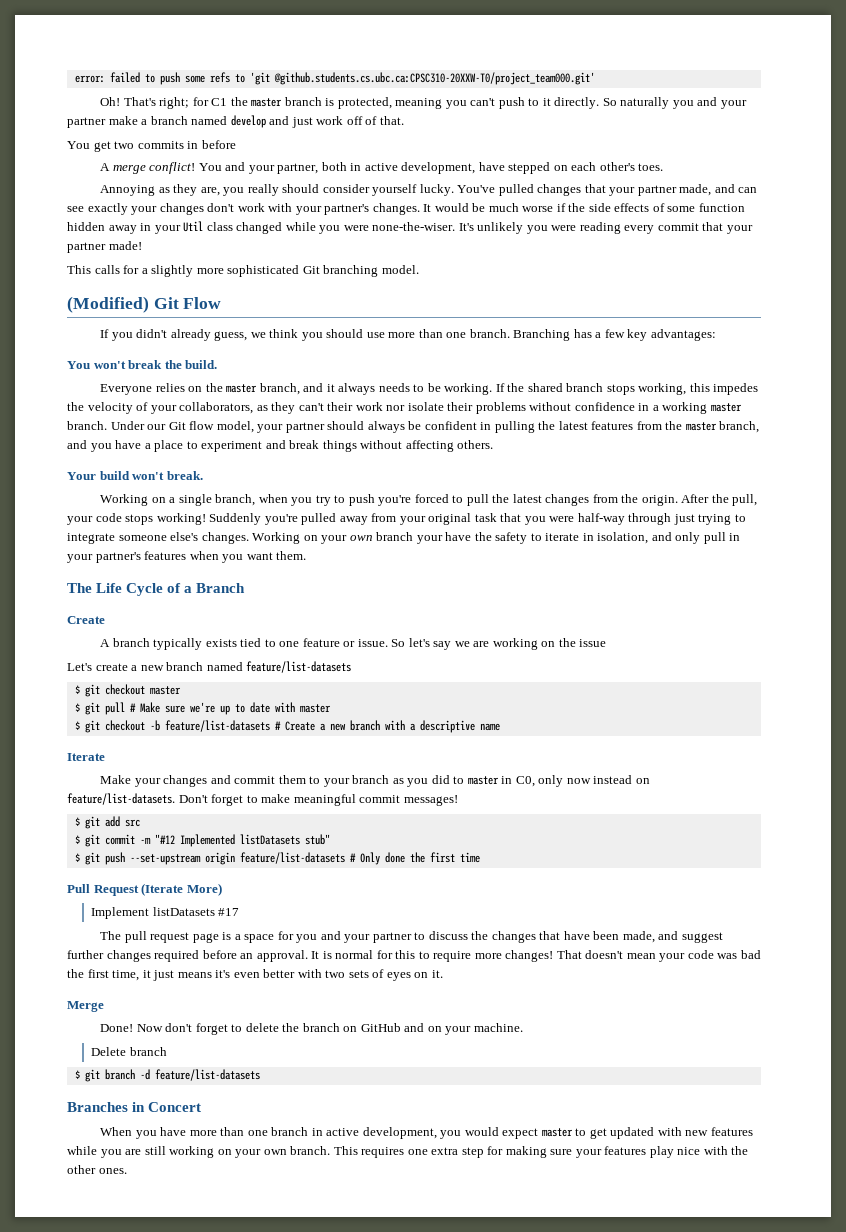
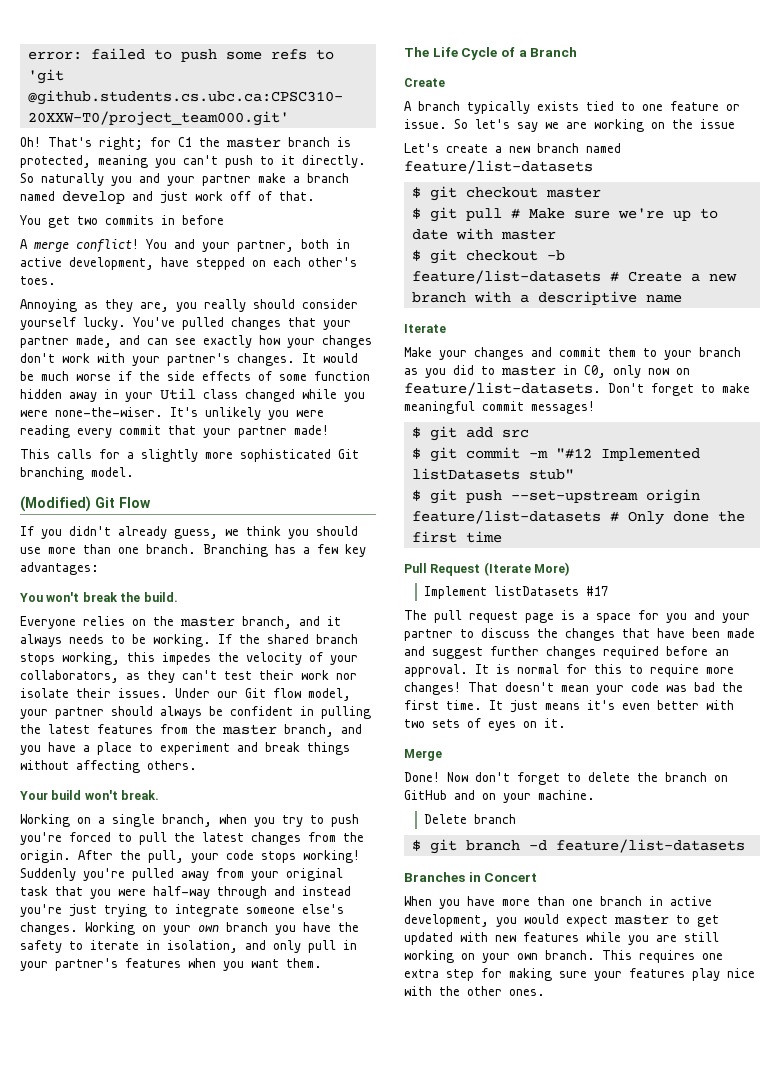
(128, 209) none -> [259,335,280,345] how
(324, 407) none -> [224,671,252,680] test
[475,402,742,414] [67,421,107,430] problems without confidence in a working master branch. -> [118,688,168,698] issues.
(672, 519) none -> [274,886,351,896] [20,904,62,917] and instead you're
[416,535,443,544] your -> [275,925,296,935] you
[593,775,633,784] instead -> (669, 371) none
[622,931,655,943] made, -> [727,628,755,638] made
[112,970,151,981] time, it -> [446,700,503,710] time. It

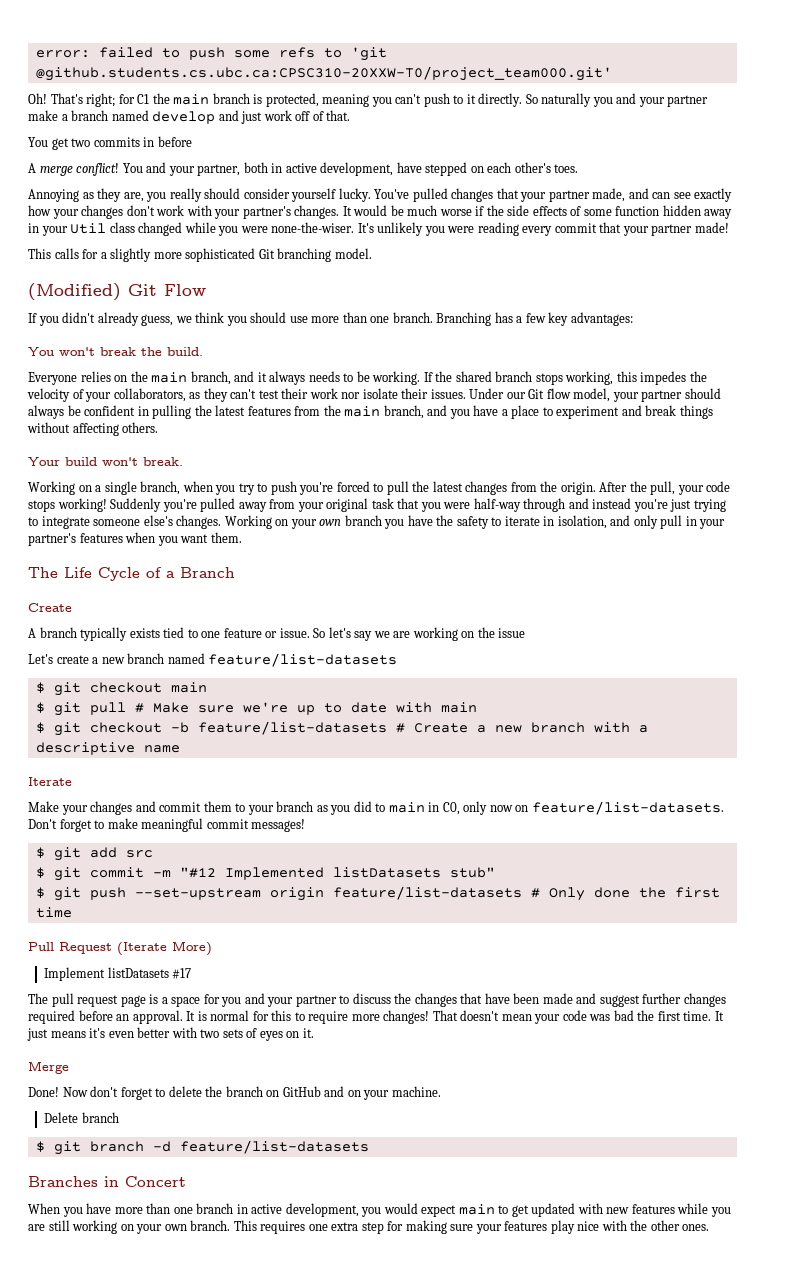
[226,137,281,148] master -> [173,94,210,105] main
[180,616,235,627] master -> [151,372,188,383] main
[222,724,277,735] master -> [344,406,381,417] main
[545,187,601,198] master -> [170,682,207,693] main
[500,229,556,240] master -> [440,702,477,713] main
[501,365,556,376] master -> [388,802,425,813] main
[614,914,669,925] master -> [458,1204,495,1215] main

